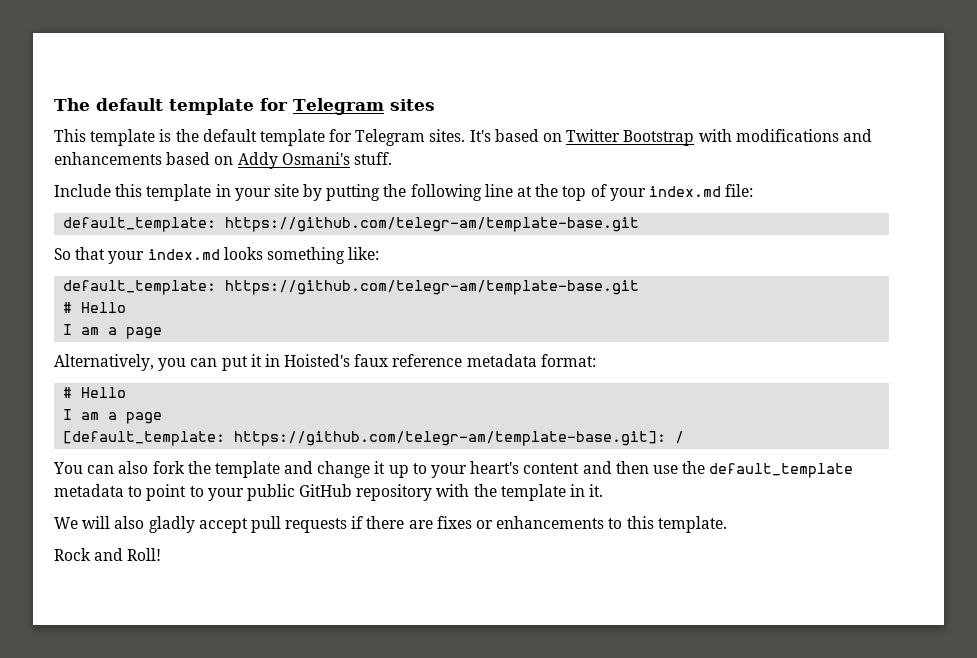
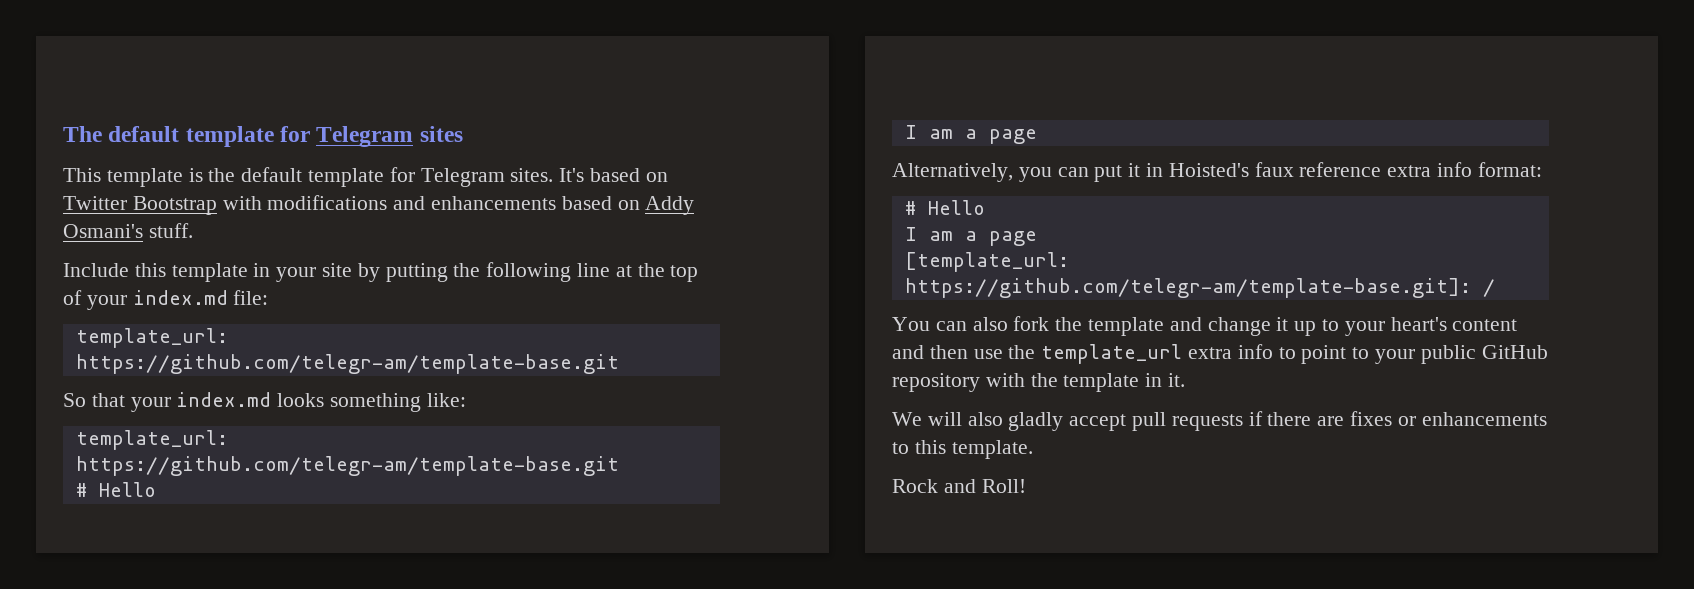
[63,217,217,232] default_template: -> [75,328,228,348] template_url:
[63,280,217,295] default_template: -> [75,430,228,450] template_url:
[466,354,537,367] metadata -> [1387,162,1473,177] extra info
[63,431,226,446] [default_template: -> [904,252,1069,272] [template_url:
[709,463,854,478] [54,484,124,497] default_template metadata -> [1041,344,1273,364] template_url extra info

